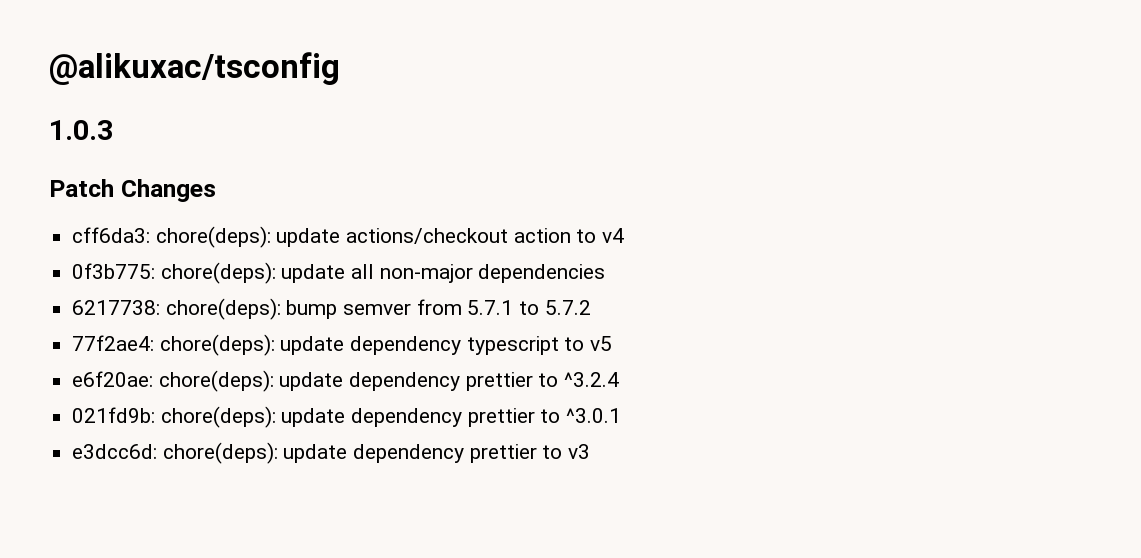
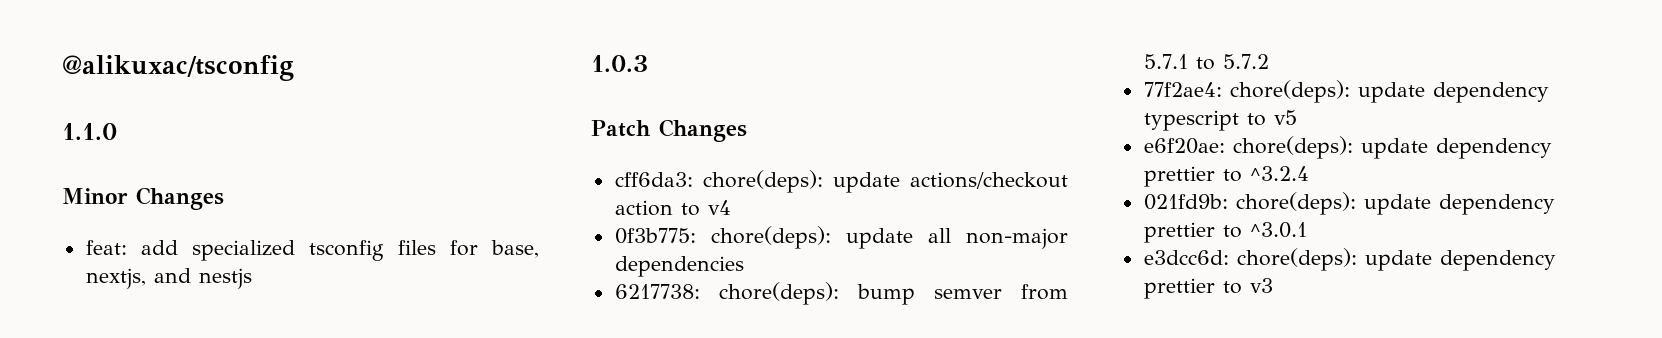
(340, 68) none -> [62,123,117,140] [62,187,224,210] [85,240,540,261] [85,268,252,289] // 1.1.0 // Minor Changes // feat: add specialized tsconfig files for base, nextjs, and nestjs

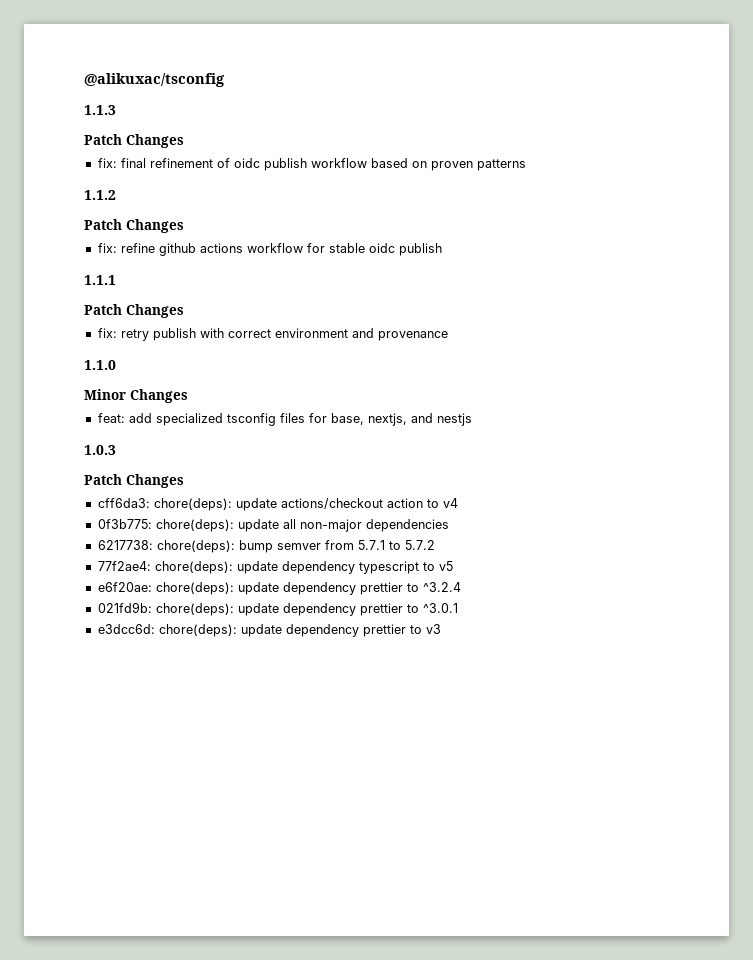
(294, 68) none -> [84,105,116,115] [84,134,184,148] [97,158,526,171] [84,190,116,200] [84,219,184,233] [97,243,442,256] [84,275,116,285] [84,304,184,318] [97,328,448,341] // 1.1.3 // Patch Changes // fix: final refinement of oidc publish workflow based on proven patterns // 1.1.2 // Patch Changes // fix: refine github actions workflow for stable oidc publish // 1.1.1 // Patch Changes // fix: retry publish with correct environment and provenance

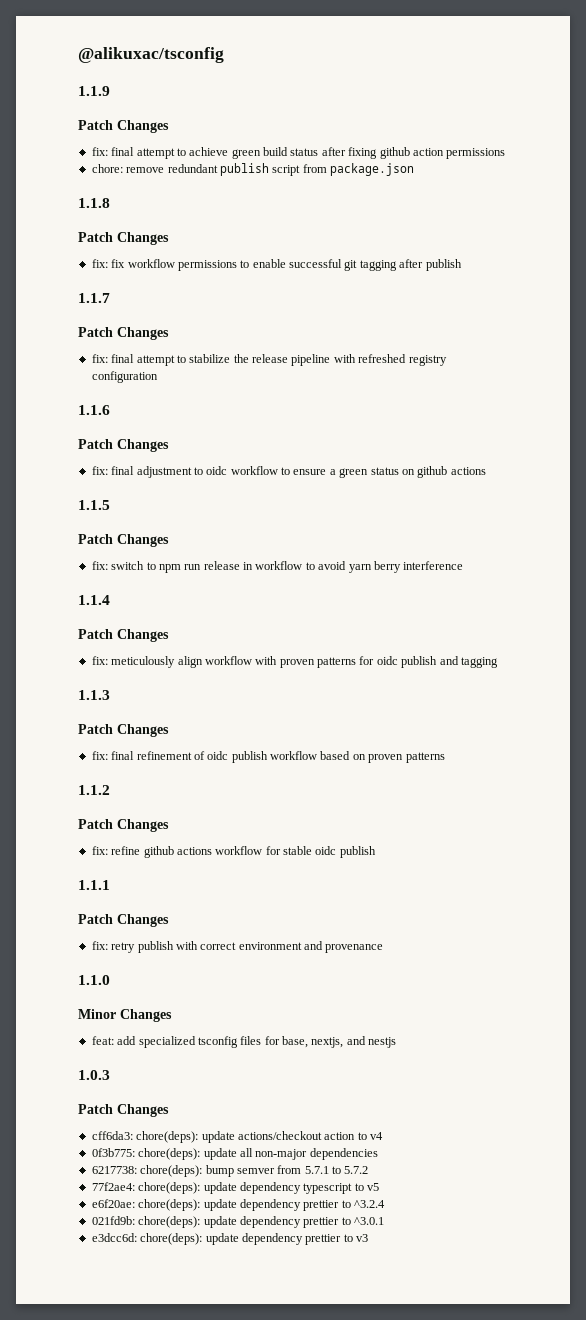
(225, 80) none -> [78,86,110,96] [78,120,169,133] [91,147,506,159] [91,163,414,176] [78,198,110,208] [78,232,169,245] [91,259,462,271] [78,293,110,303] [78,327,169,340] [91,354,447,366] [91,371,158,383] [78,405,110,415] [78,439,169,452] [91,466,486,478] [78,500,110,510] [78,534,169,547] [91,561,464,573] [78,595,110,605] [78,629,169,642] [91,656,498,668] // 1.1.9 // Patch Changes // fix: final attempt to achieve green build status after fixing github action permissions // chore: remove redundant publish script from package.json // 1.1.8 // Patch Changes // fix: fix workflow permissions to enable successful git tagging after publish // 1.1.7 // Patch Changes // fix: final attempt to stabilize the release pipeline with refreshed registry configuration // 1.1.6 // Patch Changes // fix: final adjustment to oidc workflow to ensure a green status on github actions // 1.1.5 // Patch Changes // fix: switch to npm run release in workflow to avoid yarn berry interference // 1.1.4 // Patch Changes // fix: meticulously align workflow with proven patterns for oidc publish and tagging

